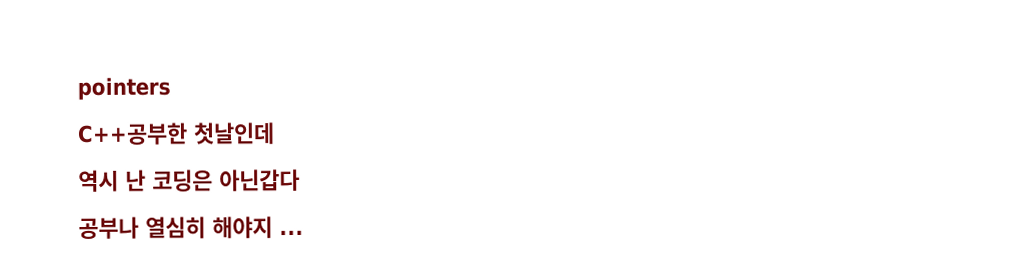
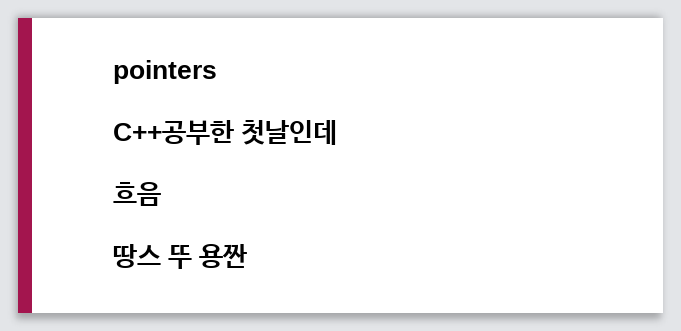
[78,168,300,193] [78,216,304,240] 역시 난 코딩은 아닌갑다 // 공부나 열심히 해야지 ... -> [113,182,161,206] [113,244,248,269] 흐음 // 땅스 뚜 용짠

